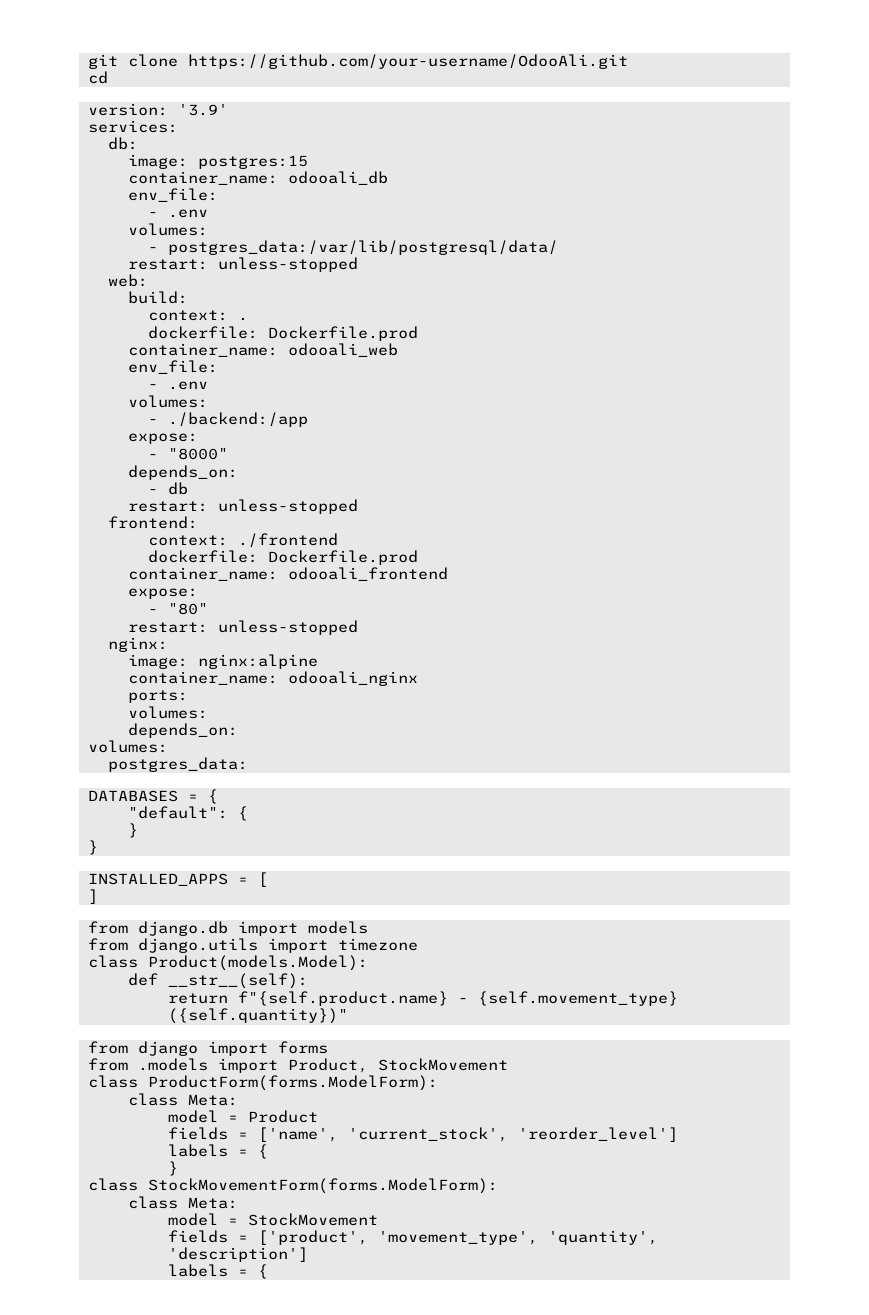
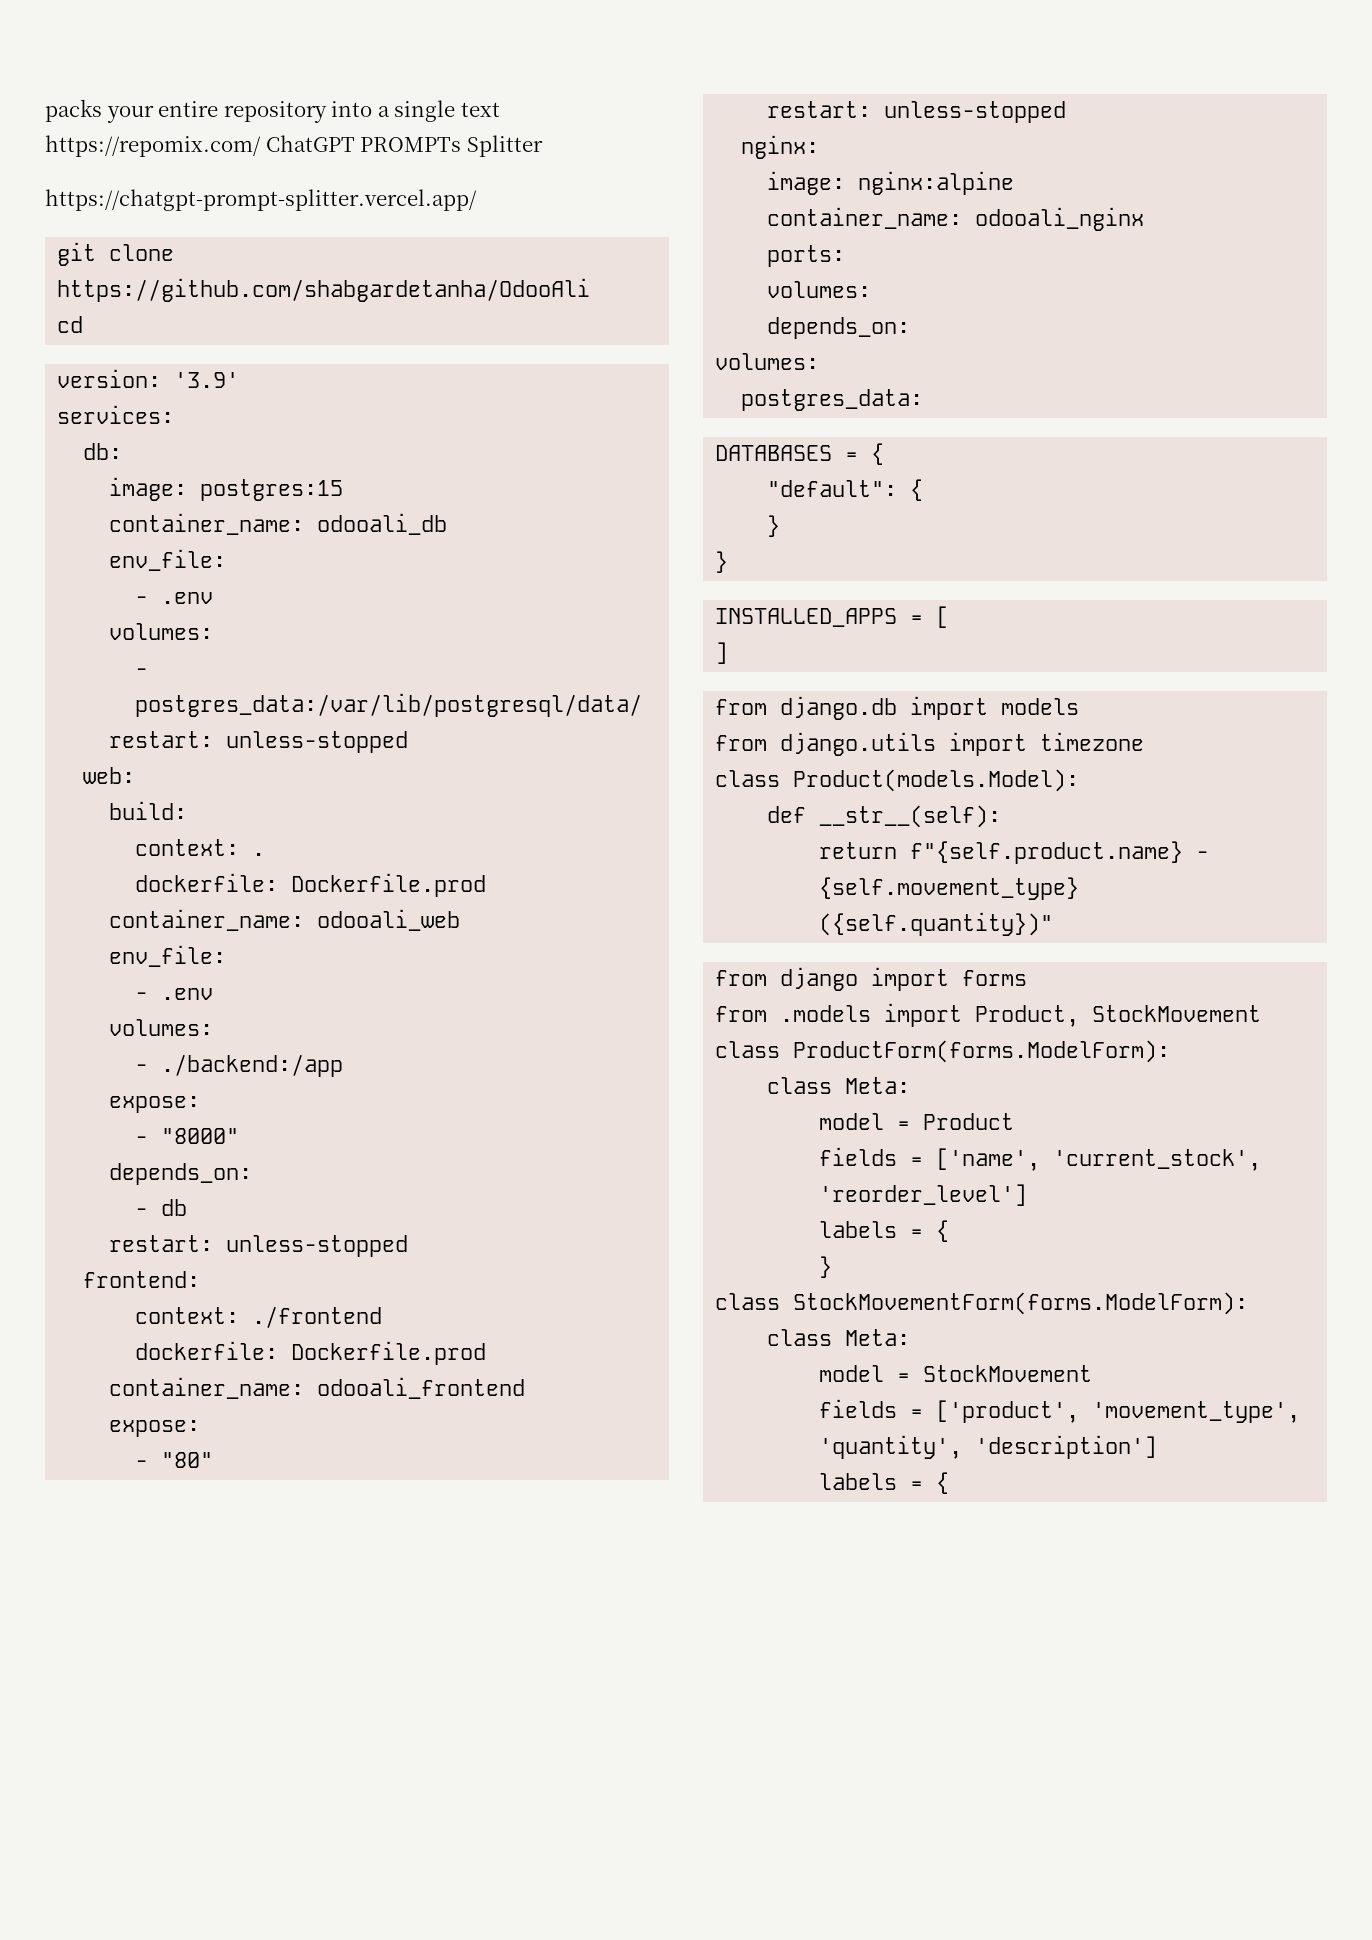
(88, 61) none -> [45,99,500,123] [45,135,543,157] [45,189,477,211] packs your entire repository into a single text https://repomix.com/ ChatGPT PROMPTs Splitter // https://chatgpt-prompt-splitter.vercel.app/ //
[188,54,629,69] https://github.com/your-username/OdooAli.git -> [57,278,591,302] https://github.com/shabgardetanha/OdooAli

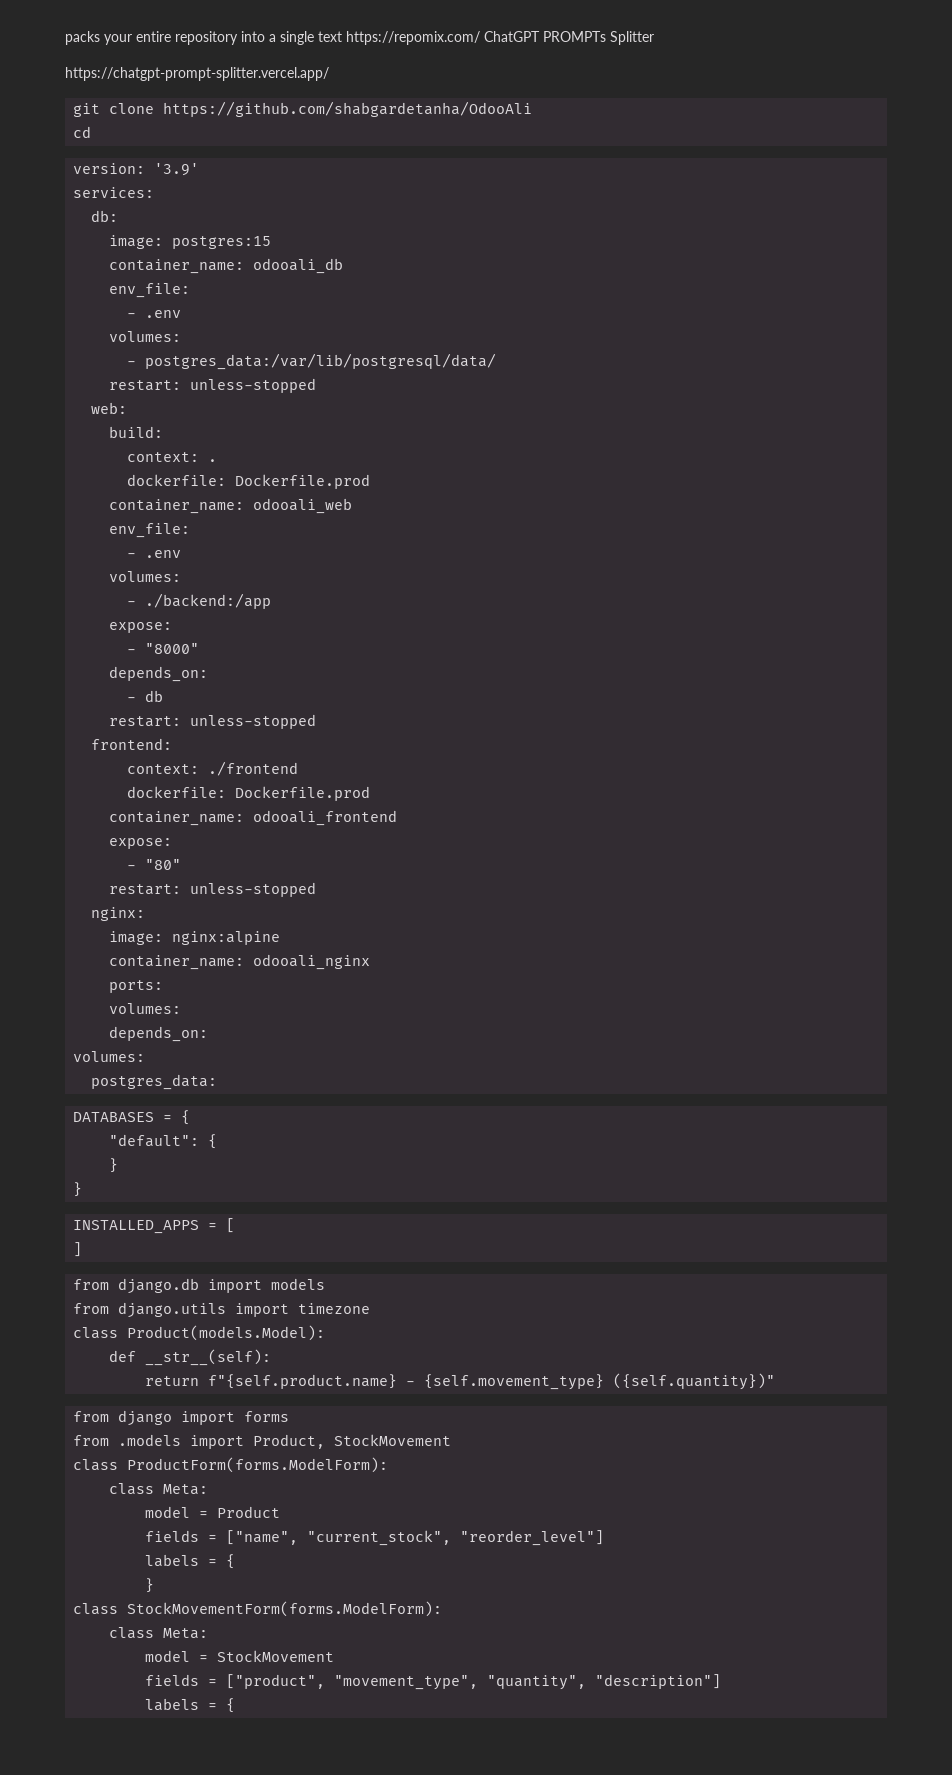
[936,1148,1262,1171] [819,1184,1028,1206] ['name', 'current_stock', 'reorder_level'] -> [226,1530,605,1546] ["name", "current_stock", "reorder_level"]
[936,1400,1301,1423] [819,1435,1158,1459] ['product', 'movement_type', 'quantity', 'description'] -> [226,1674,722,1690] ["product", "movement_type", "quantity", "description"]

